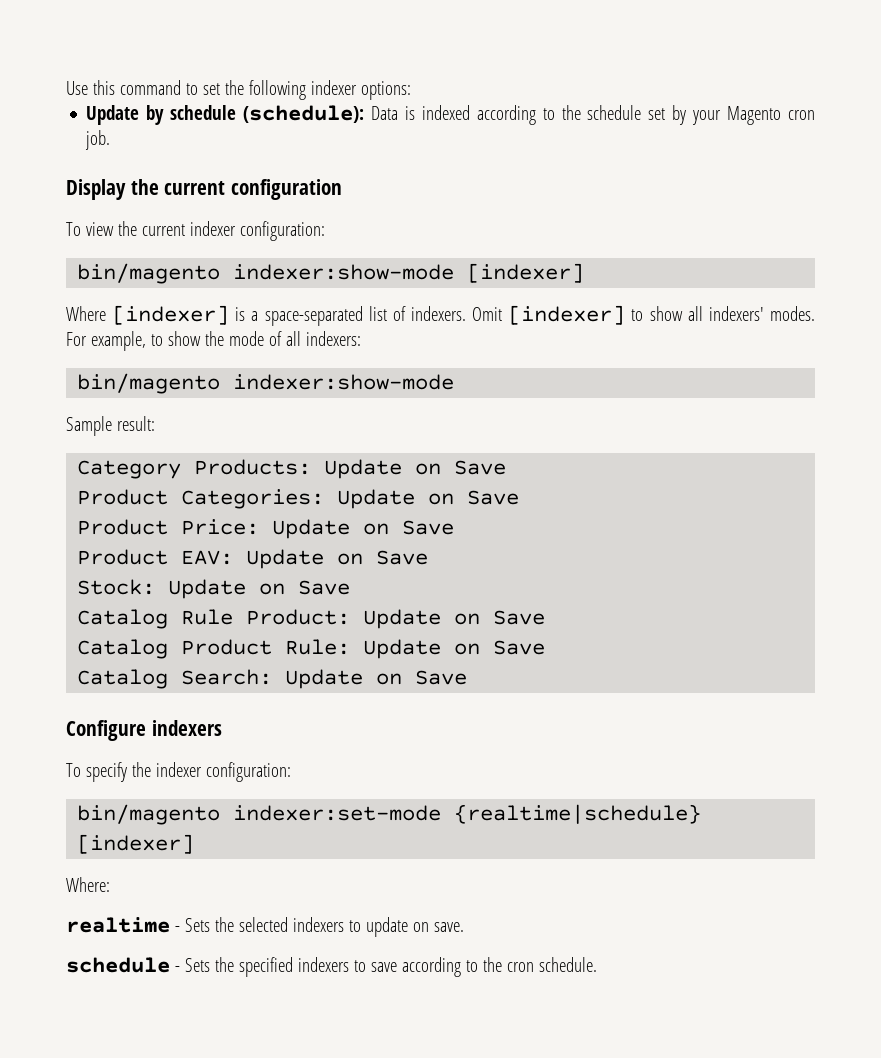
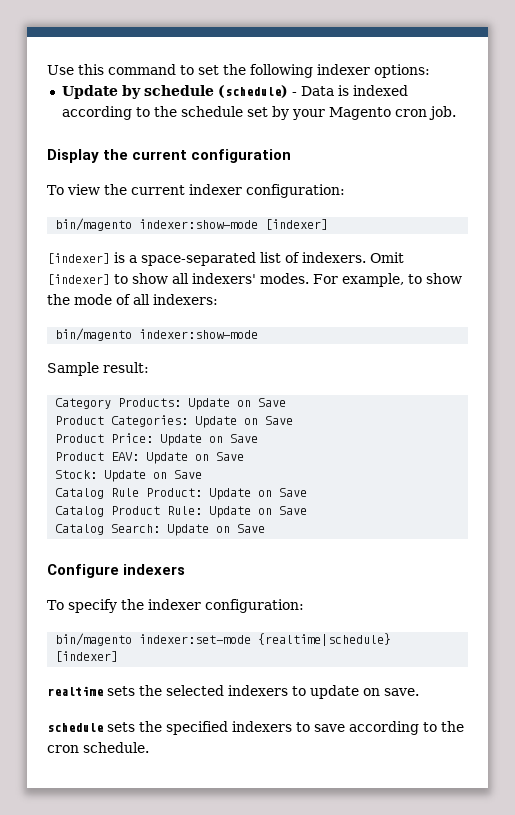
[243,105,365,123] (schedule): -> [217,85,297,98] (schedule) -
[66,306,106,321] Where -> (329, 224) none
[66,877,110,892] // Where: -> (119, 656) none
[174,918,210,932] - Sets -> [107,686,135,696] sets
[174,958,210,972] - Sets -> [107,722,135,732] sets

